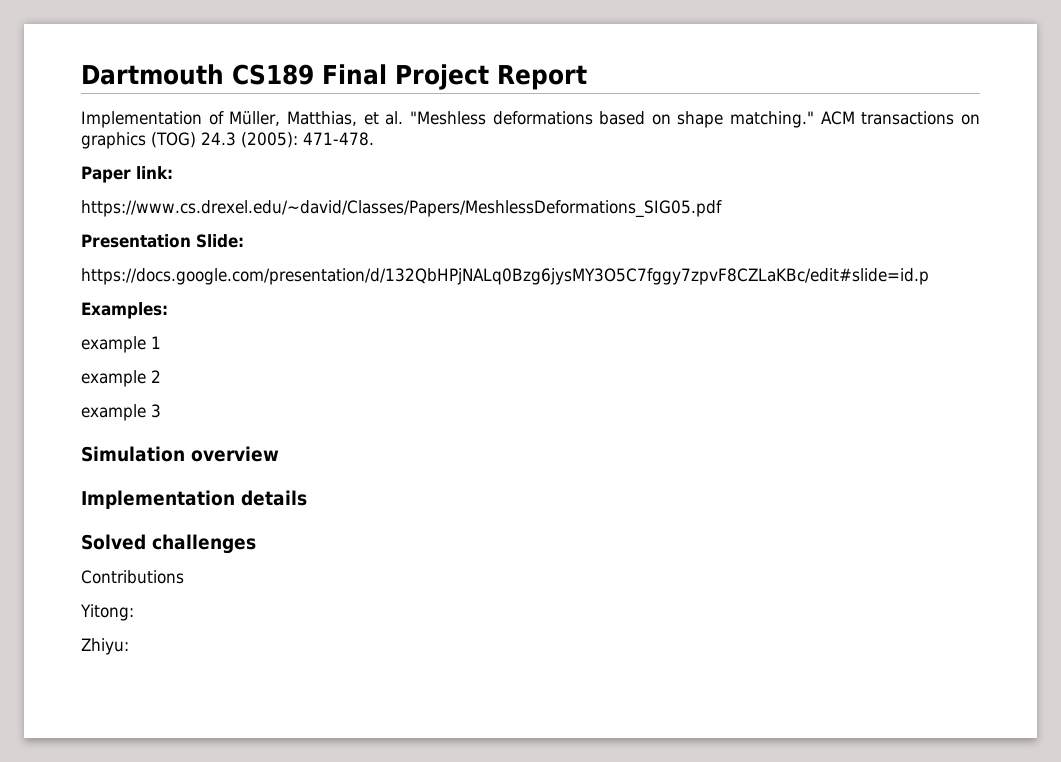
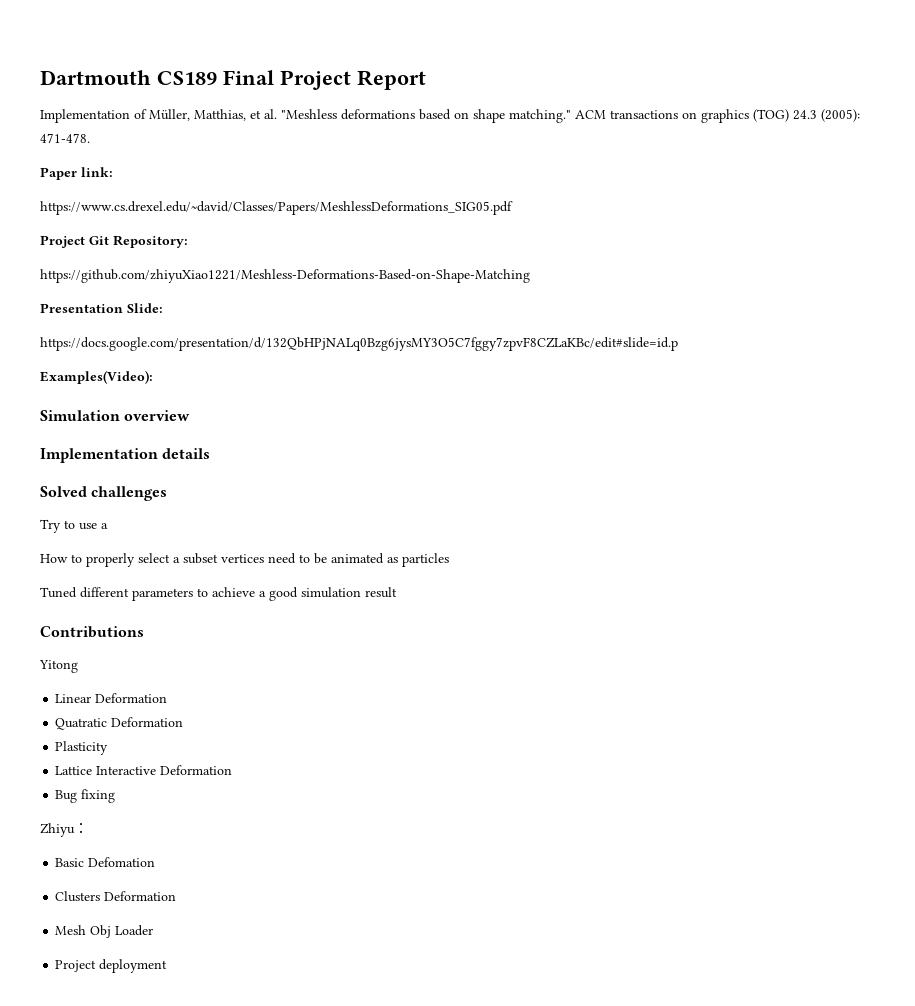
(722, 209) none -> [40,235,188,248] [40,269,530,283] // Project Git Repository: // https://github.com/zhiyuXiao1221/Meshless-Deformations-Based-on-Shape-Matching
[81,302,168,319] [81,336,161,353] [81,370,161,387] [81,404,161,421] Examples: // example 1 // example 2 // example 3 -> [40,370,153,384] Examples(Video):
[81,570,184,584] [80,604,134,621] [81,638,129,655] Contributions // Yitong: // Zhiyu: -> [40,519,108,533] [40,553,449,567] [40,587,397,601] [40,626,144,638] [39,660,78,673] [55,693,168,703] [55,717,184,730] [55,741,109,755] [55,765,233,775] [55,789,116,803] [40,823,88,837] [55,857,156,867] [55,891,177,902] [55,925,154,938] [55,959,168,973] Try to use a // How to properly select a subset vertices need to be animated as particles // Tuned different parameters to achieve a good simulation result // Contributions // Yitong // Linear Deformation // Quatratic Deformation // Plasticity // Lattice Interactive Deformation // Bug fixing // Zhiyu： // Basic Defomation // Clusters Deformation // Mesh Obj Loader // Project deployment

